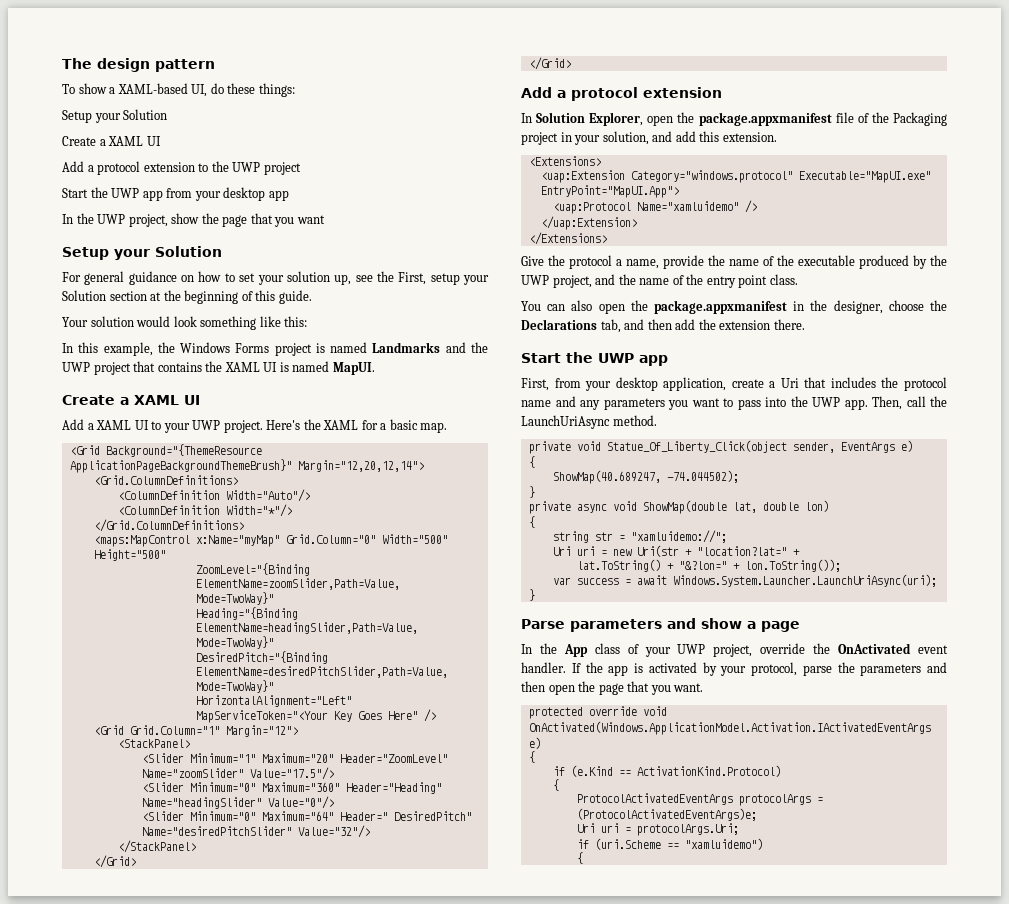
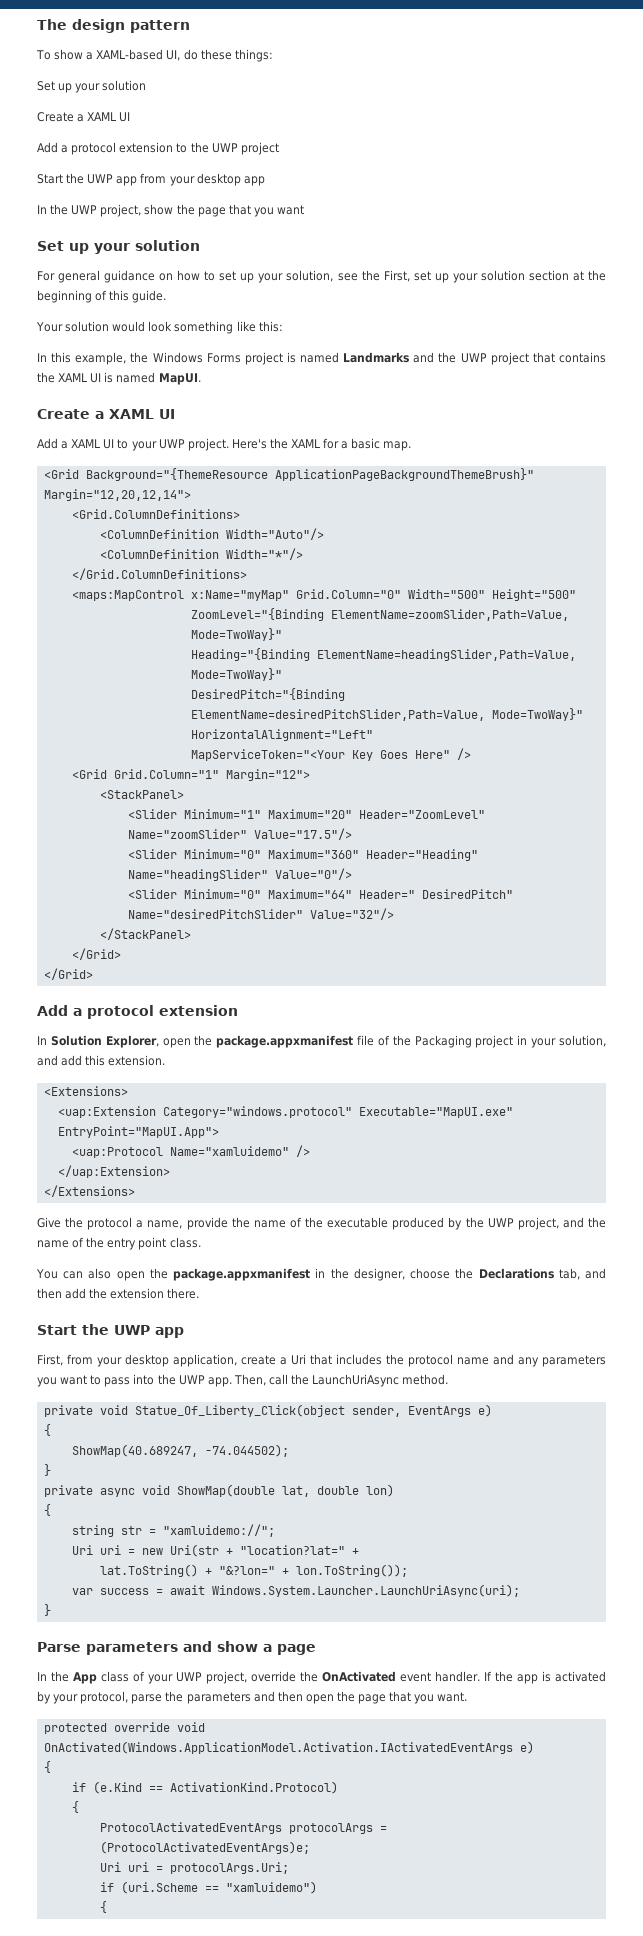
[62,109,168,123] Setup your Solution -> [37,80,147,93] Set up your solution
[62,246,222,260] Setup your Solution -> [37,240,200,254] Set up your solution
[257,271,489,285] [62,290,106,301] your solution up, see the First, setup your Solution -> [240,270,525,283] up your solution, see the First, set up your solution

